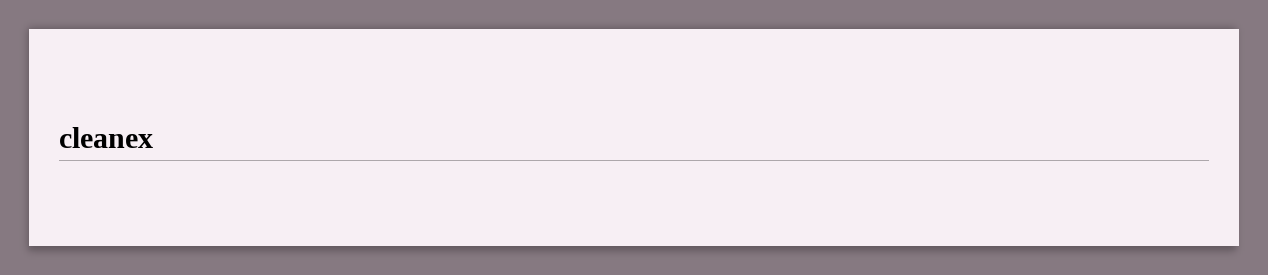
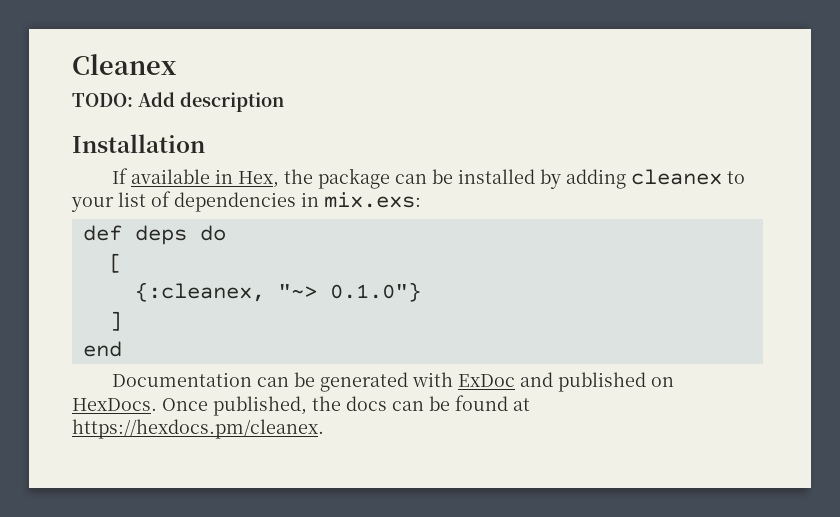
[59,127,153,148] cleanex -> [72,54,176,75] [72,92,284,112] [72,134,205,153] [112,168,746,189] [71,191,421,212] [82,225,226,245] [108,253,122,273] [134,282,421,302] [108,311,122,331] [82,341,122,357] [112,372,675,392] [72,395,530,416] [72,419,324,439] Cleanex // TODO: Add description // Installation // If available in Hex, the package can be installed by adding cleanex to your list of dependencies in mix.exs: // def deps do // [ // {:cleanex, "~> 0.1.0"} // ] // end // Documentation can be generated with ExDoc and published on HexDocs. Once published, the docs can be found at https://hexdocs.pm/cleanex.

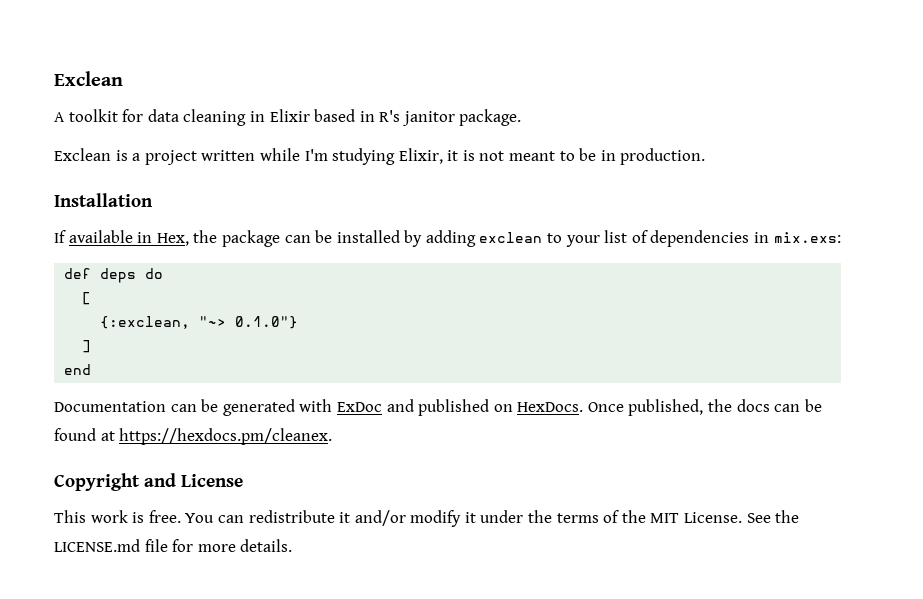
[72,54,176,75] [72,92,284,112] Cleanex // TODO: Add description -> [54,71,123,86] [54,109,522,126] [54,148,706,165] Exclean // A toolkit for data cleaning in Elixir based in R's janitor package. // Exclean is a project written while I'm studying Elixir, it is not meant to be in production.
[631,169,723,185] cleanex -> [479,232,543,243] exclean
[134,282,265,302] {:cleanex, -> [100,316,191,329] {:exclean,
(324, 429) none -> [54,473,243,491] [54,510,800,527] [54,539,293,552] // Copyright and License // This work is free. You can redistribute it and/or modify it under the terms of the MIT License. See the LICENSE.md file for more details.

